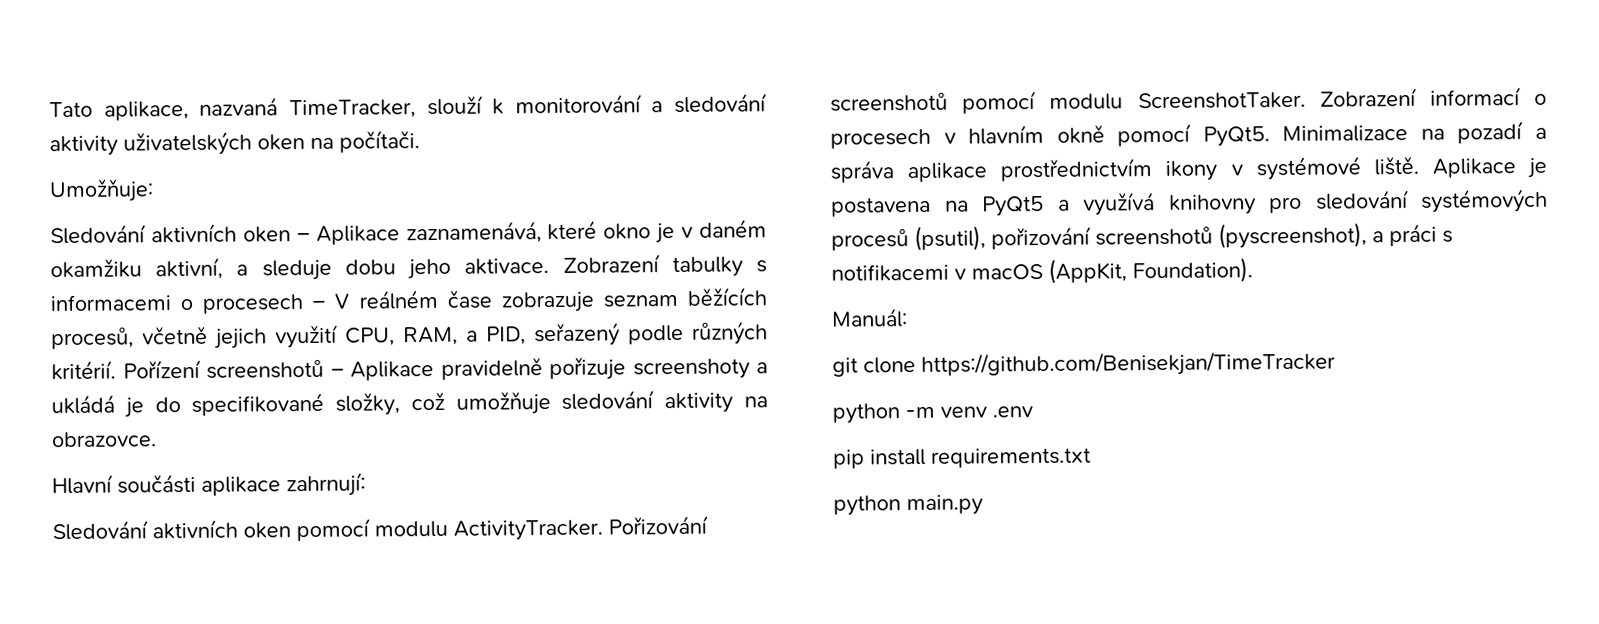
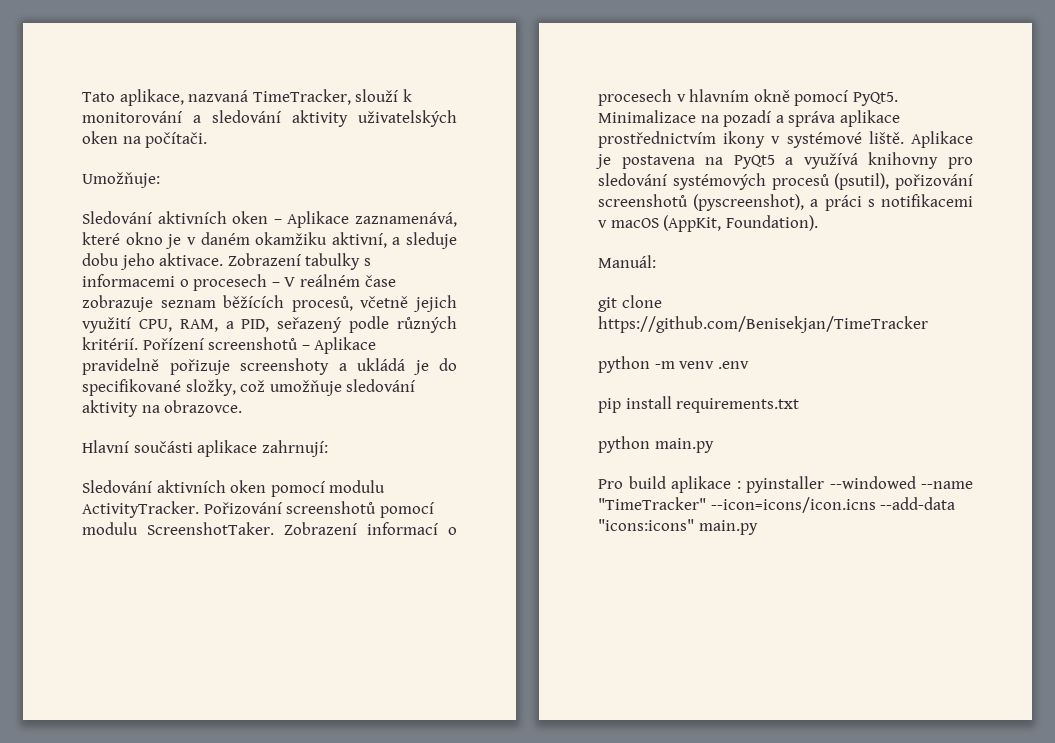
(983, 505) none -> [598,476,973,493] [598,497,956,513] [598,519,758,535] // Pro build aplikace : pyinstaller --windowed --name "TimeTracker" --icon=icons/icon.icns --add-data "icons:icons" main.py

